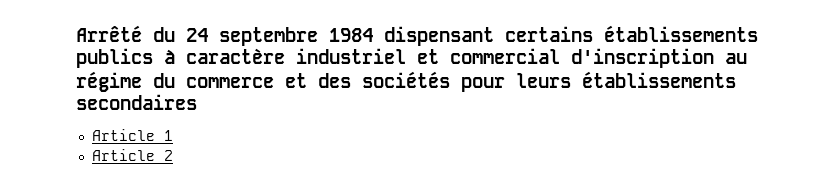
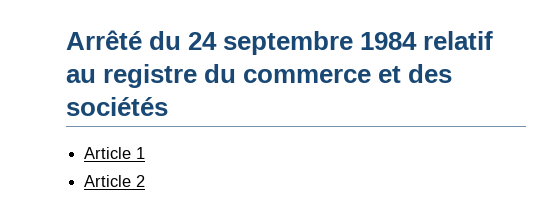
[384,25,758,46] [76,48,747,68] [76,71,142,92] dispensant certains établissements publics à caractère industriel et commercial d'inscription au régime -> [423,31,494,50] [66,64,198,88] relatif au registre
[461,71,736,92] [76,94,197,110] pour leurs établissements secondaires -> (168, 106) none

